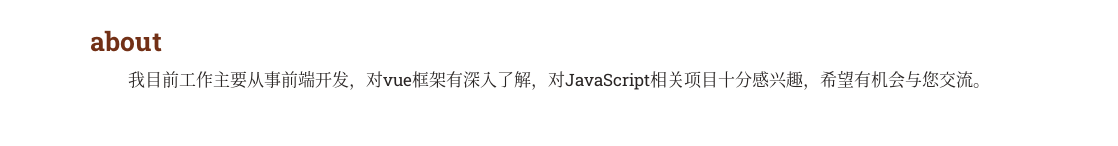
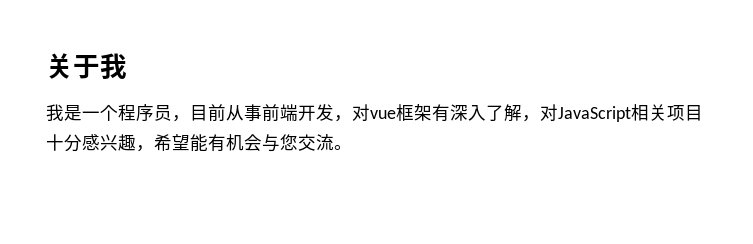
[90,30,162,52] [127,71,247,89] about // 我目前工作主要 -> [46,53,127,79] [46,104,226,122] 关于我 // 我是一个程序员，目前
(854, 79) none -> [190,134,208,152] 能

